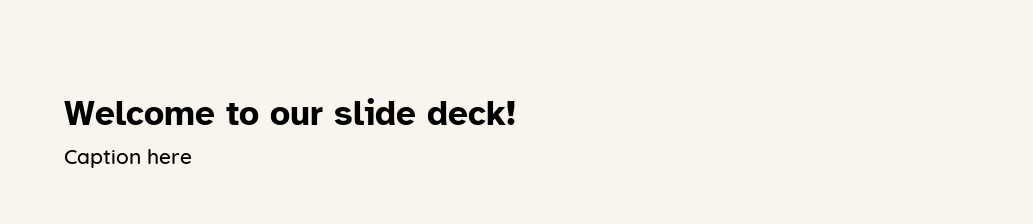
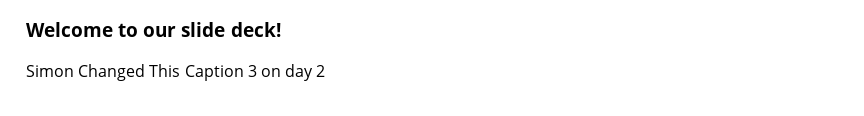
[64,149,192,168] Caption here -> [26,64,326,81] Simon Changed This Caption 3 on day 2

